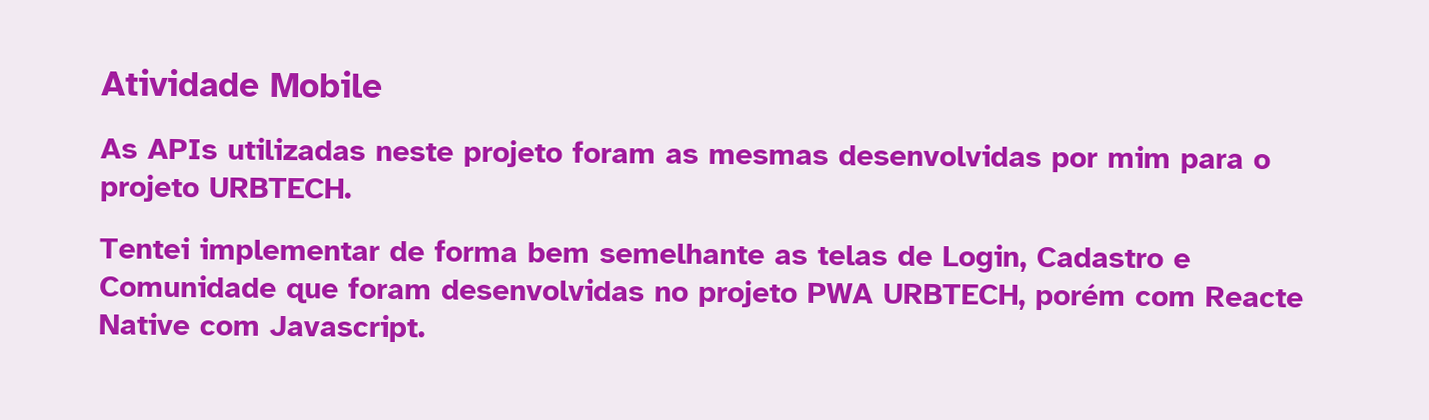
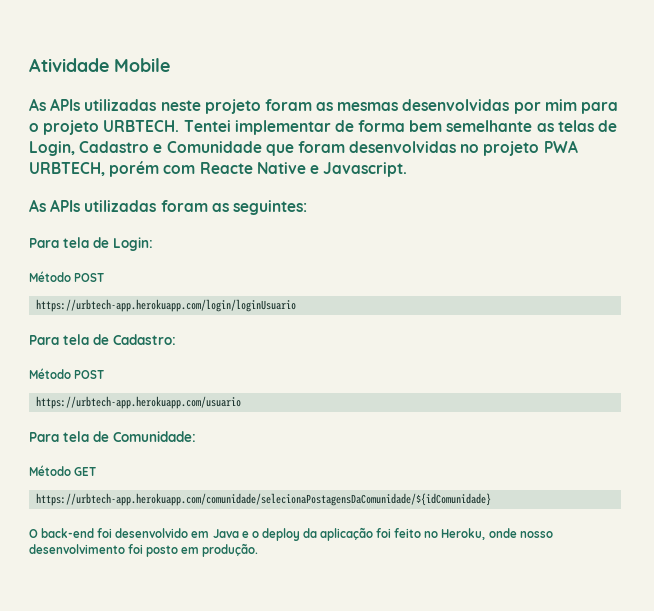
(352, 188) // -> (180, 126) none
[199,320,260,336] com -> [309,165,319,174] e
(426, 328) none -> [29,199,307,215] [29,237,153,251] [29,271,105,282] [35,299,296,312] [29,334,176,345] [29,368,105,379] [35,396,241,409] [29,431,196,442] [29,465,97,476] [35,493,491,506] [29,527,553,541] [29,543,259,557] // As APIs utilizadas foram as seguintes: // Para tela de Login: // Método POST // https://urbtech-app.herokuapp.com/login/loginUsuario // Para tela de Cadastro: // Método POST // https://urbtech-app.herokuapp.com/usuario // Para tela de Comunidade: // Método GET // https://urbtech-app.herokuapp.com/comunidade/selecionaPostagensDaComunidade/${idComunidade} // O back-end foi desenvolvido em Java e o deploy da aplicação foi feito no Heroku, onde nosso desenvolvimento foi posto em produção.

